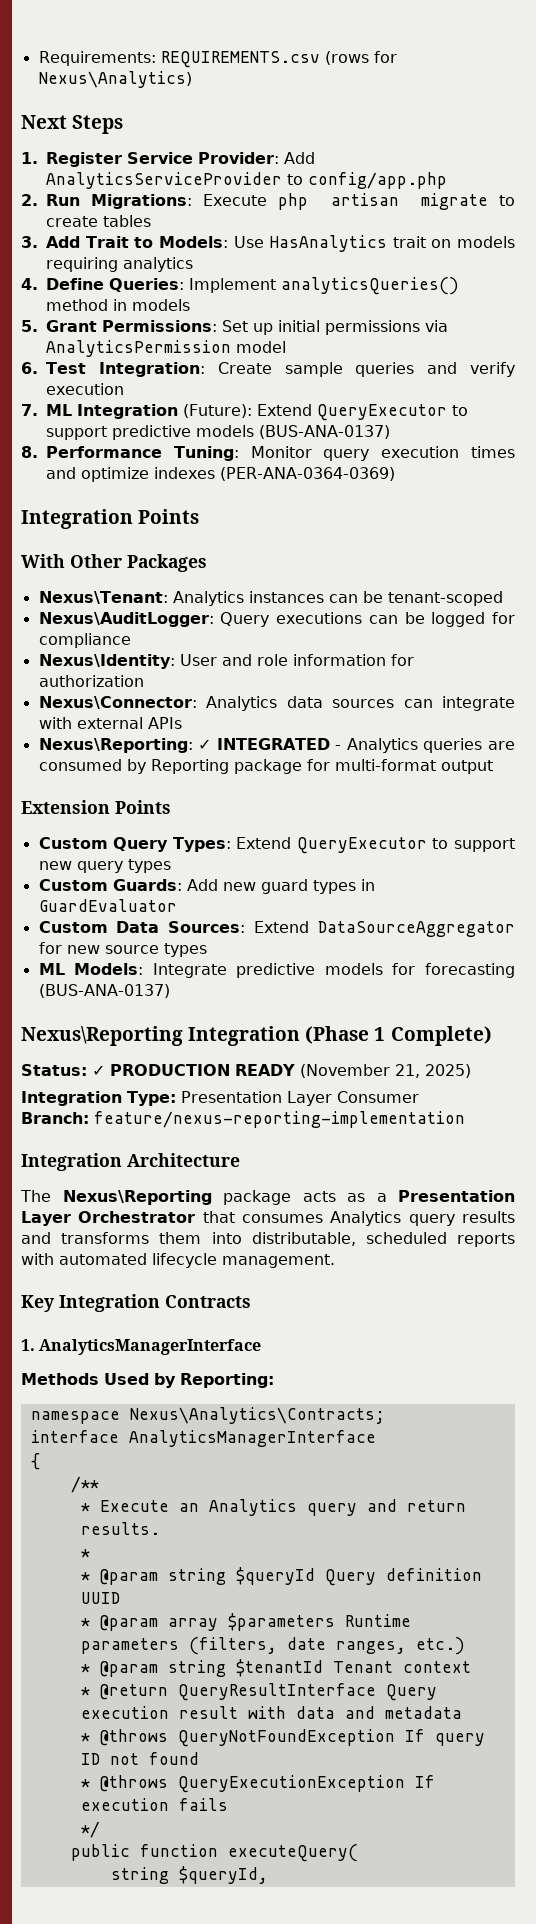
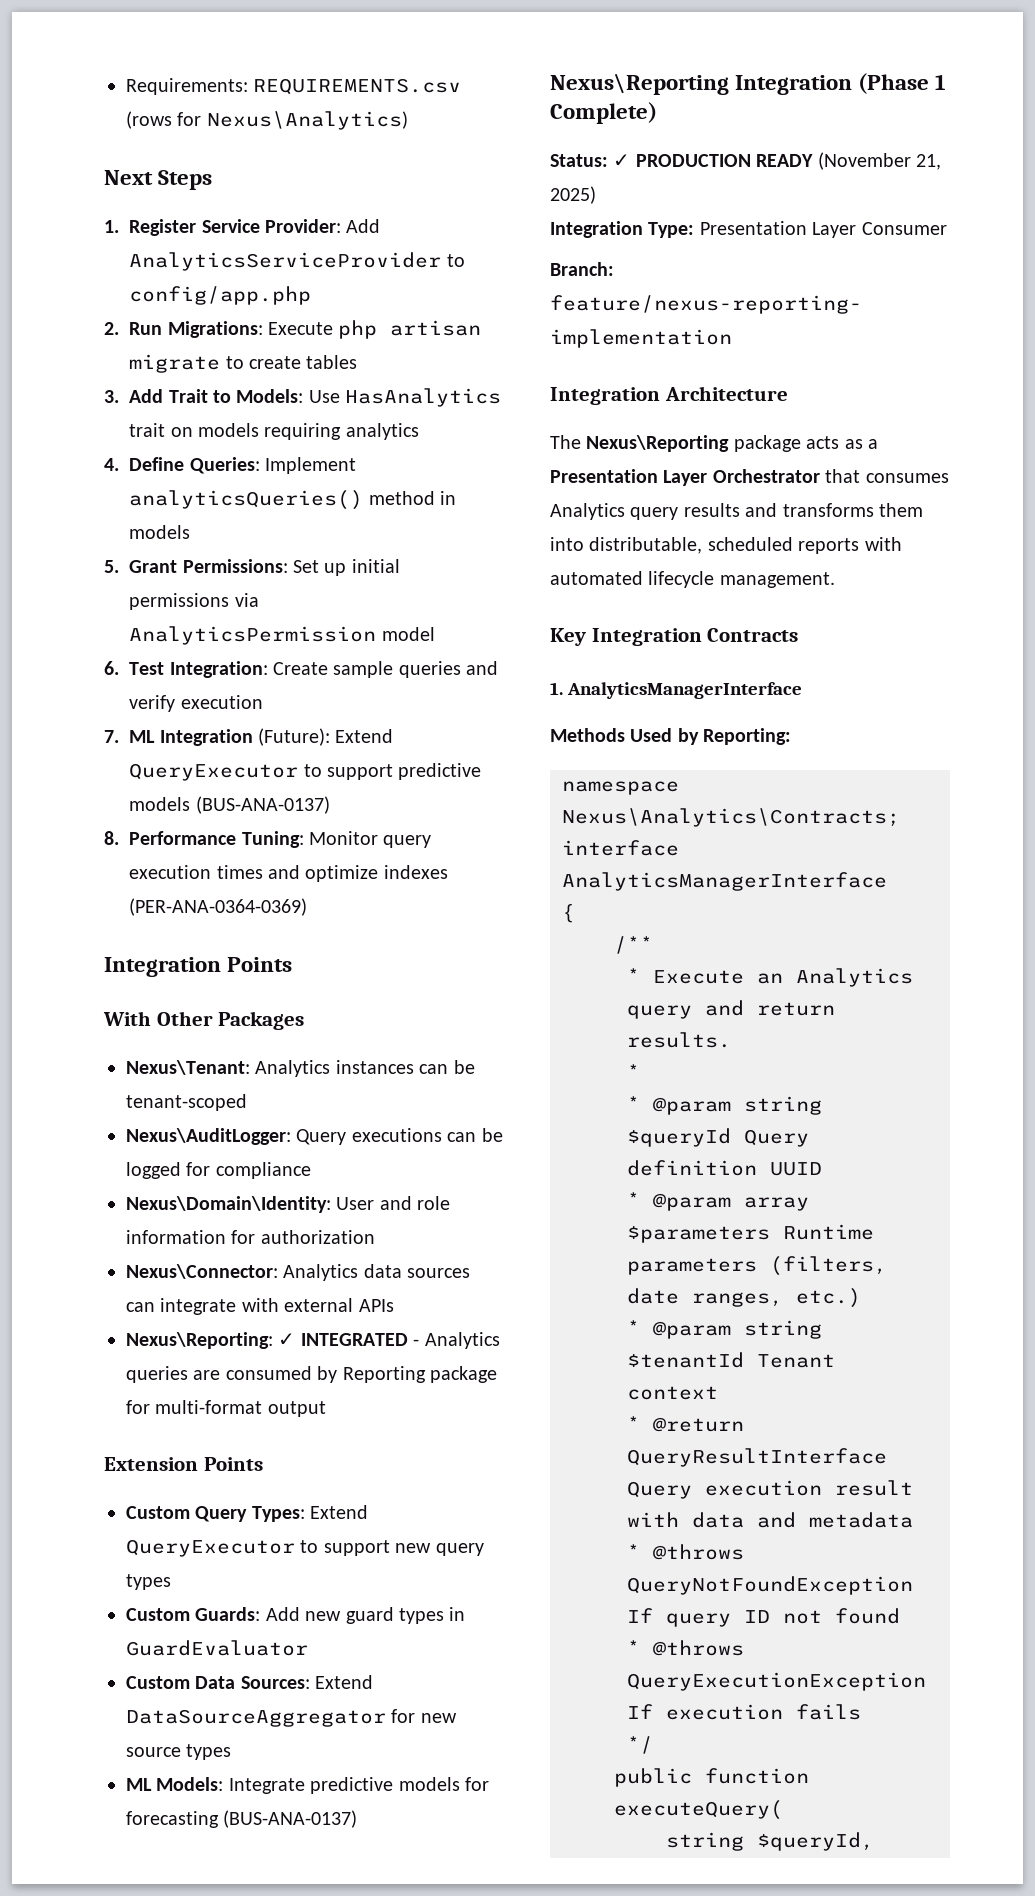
[38,654,175,669] Nexus\Identity: -> [126,1196,331,1213] Nexus\Domain\Identity:

